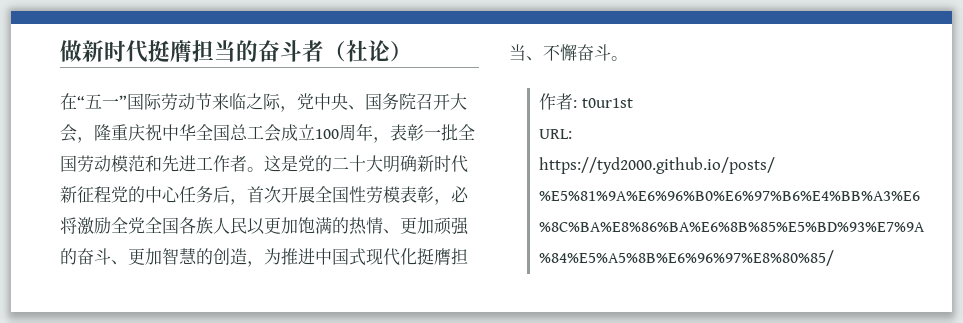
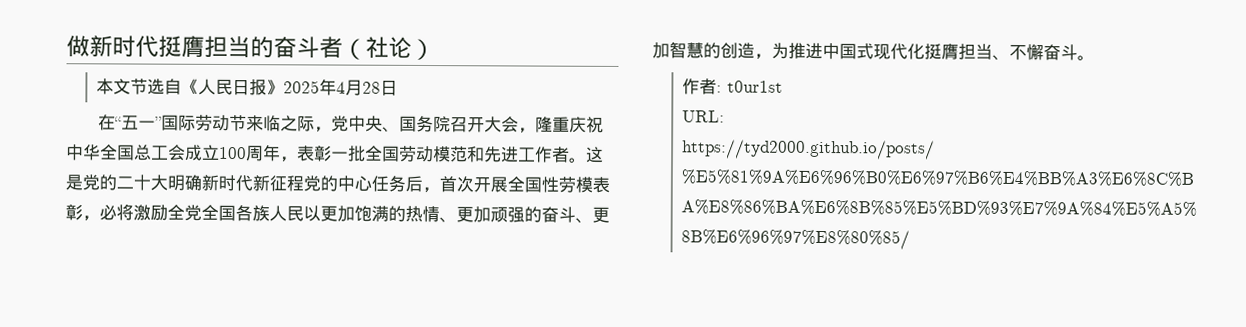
(412, 51) none -> [96,78,399,96] // 本文节选自《人民日报》2025年4月28日

